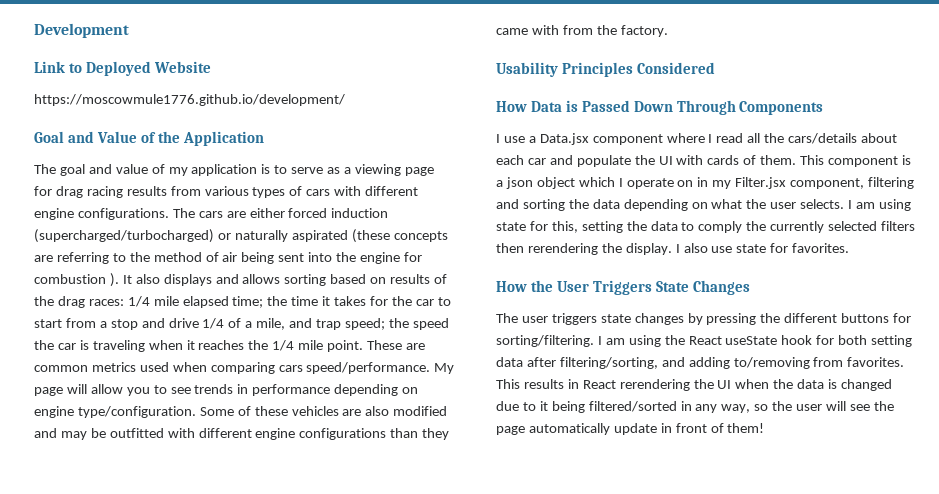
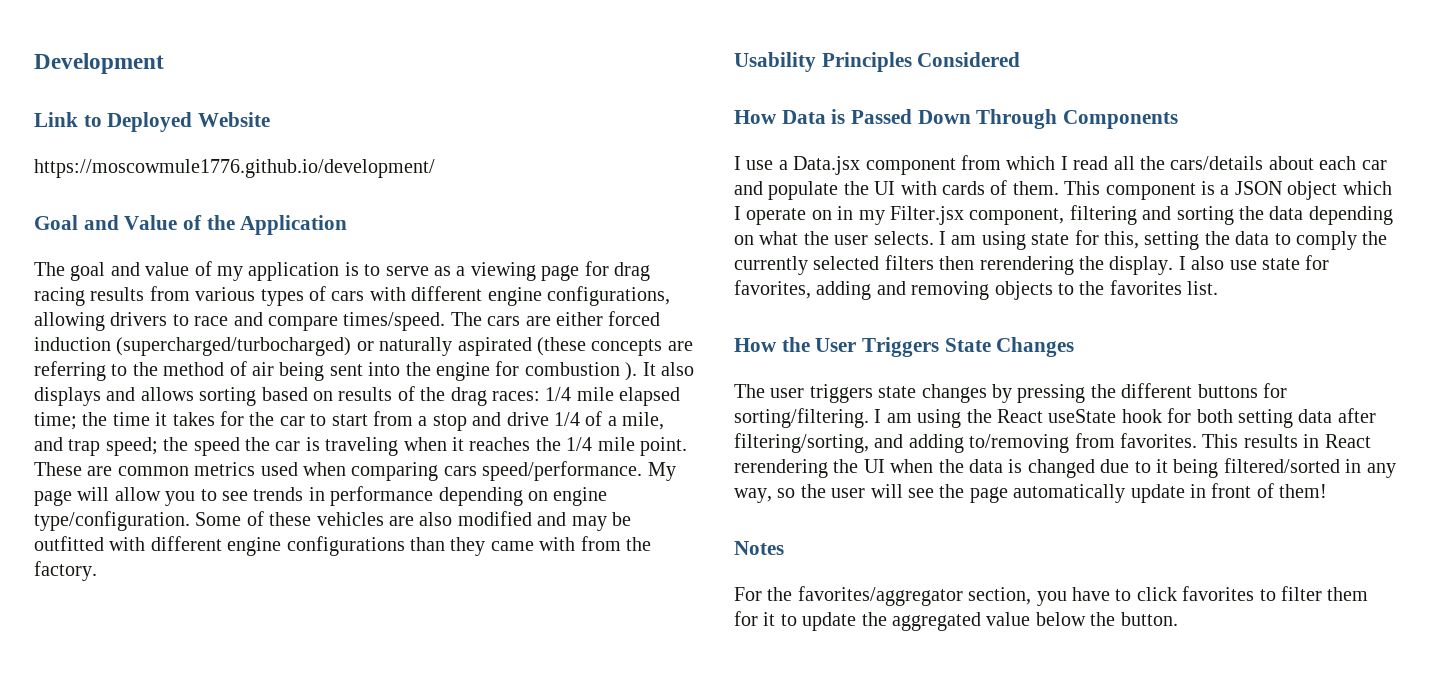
[77,208,169,220] configurations. -> [546,286,670,306] [34,312,446,331] configurations, allowing drivers to race and compare times/speed.
[666,133,705,143] where -> [961,155,1056,170] from which
[505,177,533,189] json -> [1234,181,1282,195] JSON
[792,243,850,253] favorites. -> [734,280,1219,300] favorites, adding and removing objects to the favorites list.
(765, 428) none -> [734,541,784,555] [734,586,1369,606] [734,611,1178,631] // Notes // For the favorites/aggregator section, you have to click favorites to filter them for it to update the aggregated value below the button.

